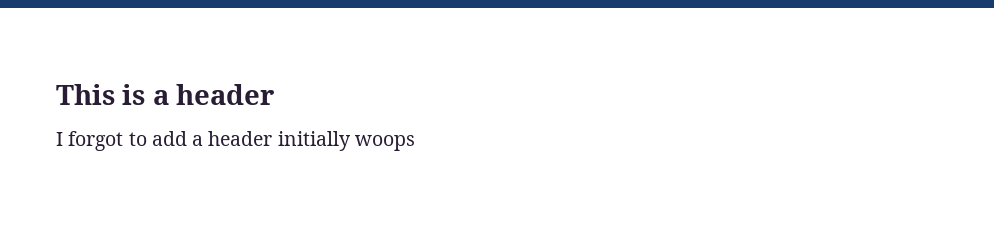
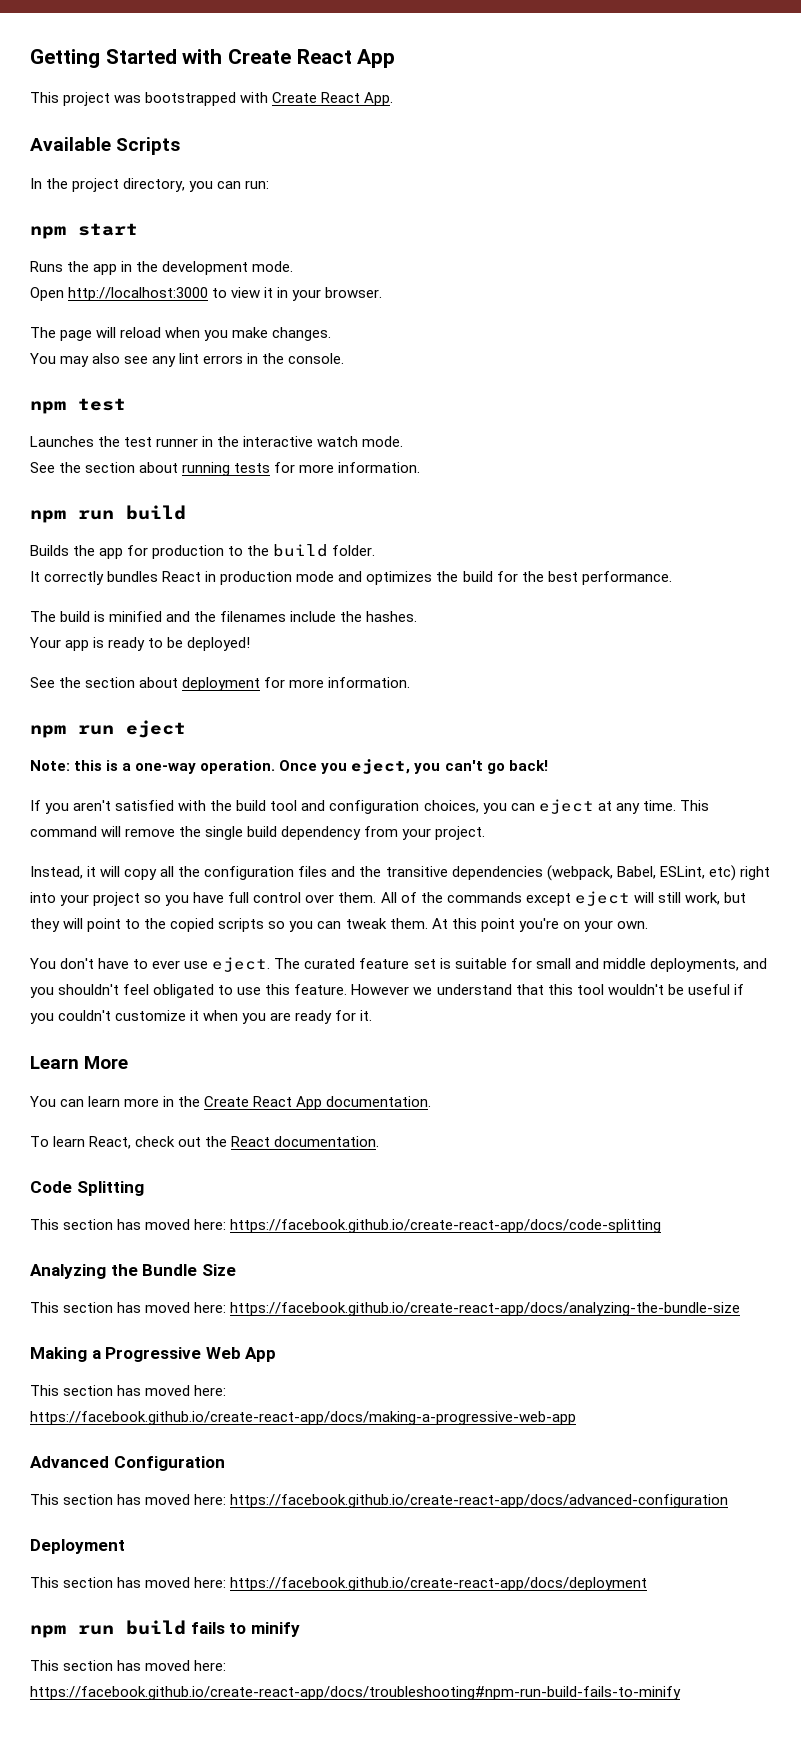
[56,84,275,105] [56,131,415,151] This is a header // I forgot to add a header initially woops -> [30,49,396,68] [30,92,394,106] [30,137,181,155] [30,178,270,192] [30,223,138,239] [30,261,294,275] [30,287,383,301] [30,327,332,341] [30,353,345,367] [30,398,126,414] [30,436,404,447] [30,462,421,476] [30,505,186,523] [30,544,376,559] [30,571,672,585] [30,611,418,622] [30,637,251,651] [30,677,411,691] [30,720,186,738] [30,759,548,774] [30,799,709,814] [30,826,486,840] [30,865,770,881] [30,891,746,906] [30,918,648,932] [30,957,767,972] [30,984,744,998] [30,1010,373,1024] [30,1056,129,1069] [30,1096,432,1110] [30,1136,380,1149] [30,1181,144,1196] [30,1219,662,1233] [30,1264,236,1279] [30,1302,741,1316] [30,1347,277,1362] [30,1385,227,1396] [30,1411,576,1425] [30,1456,225,1471] [30,1494,729,1508] [30,1539,125,1554] [30,1577,648,1591] [30,1620,300,1638] [30,1660,227,1671] [30,1686,681,1700] Getting Started with Create React App // This project was bootstrapped with Create React App. // Available Scripts // In the project directory, you can run: // npm start // Runs the app in the development mode. // Open http://localhost:3000 to view it in your browser. // The page will reload when you make changes. // You may also see any lint errors in the console. // npm test // Launches the test runner in the interactive watch mode. // See the section about running tests for more information. // npm run build // Builds the app for production to the build folder. // It correctly bundles React in production mode and optimizes the build for the best performance. // The build is minified and the filenames include the hashes. // Your app is ready to be deployed! // See the section about deployment for more information. // npm run eject // Note: this is a one-way operation. Once you eject, you can't go back! // If you aren't satisfied with the build tool and configuration choices, you can eject at any time. This command will remove the single build dependency from your project. // Instead, it will copy all the configuration files and the transitive dependencies (webpack, Babel, ESLint, etc) right into your project so you have full control over them. All of the commands except eject will still work, but they will point to the copied scripts so you can tweak them. At this point you're on your own. // You don't have to ever use eject. The curated feature set is suitable for small and middle deployments, and you shouldn't feel obligated to use this feature. However we understand that this tool wouldn't be useful if you couldn't customize it when you are ready for it. // Learn More // You can learn more in the Create React App documentation. // To learn React, check out the React documentation. // Code Splitting // This section has moved here: https://facebook.github.io/create-react-app/docs/code-splitting // Analyzing the Bundle Size // This section has moved here: https://facebook.github.io/create-react-app/docs/analyzing-the-bundle-size // Making a Progressive Web App // This section has moved here: https://facebook.github.io/create-react-app/docs/making-a-progressive-web-app // Advanced Configuration // This section has moved here: https://facebook.github.io/create-react-app/docs/advanced-configuration // Deployment // This section has moved here: https://facebook.github.io/create-react-app/docs/deployment // npm run build fails to minify // This section has moved here: https://facebook.github.io/create-react-app/docs/troubleshooting#npm-run-build-fails-to-minify

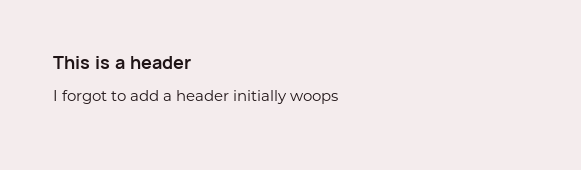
[30,49,396,68] [30,92,394,106] [30,137,181,155] [30,178,270,192] [30,223,138,239] [30,261,294,275] [30,287,383,301] [30,327,332,341] [30,353,345,367] [30,398,126,414] [30,436,404,447] [30,462,421,476] [30,505,186,523] [30,544,376,559] [30,571,672,585] [30,611,418,622] [30,637,251,651] [30,677,411,691] [30,720,186,738] [30,759,548,774] [30,799,709,814] [30,826,486,840] [30,865,770,881] [30,891,746,906] [30,918,648,932] [30,957,767,972] [30,984,744,998] [30,1010,373,1024] [30,1056,129,1069] [30,1096,432,1110] [30,1136,380,1149] [30,1181,144,1196] [30,1219,662,1233] [30,1264,236,1279] [30,1302,741,1316] [30,1347,277,1362] [30,1385,227,1396] [30,1411,576,1425] [30,1456,225,1471] [30,1494,729,1508] [30,1539,125,1554] [30,1577,648,1591] [30,1620,300,1638] [30,1660,227,1671] [30,1686,681,1700] Getting Started with Create React App // This project was bootstrapped with Create React App. // Available Scripts // In the project directory, you can run: // npm start // Runs the app in the development mode. // Open http://localhost:3000 to view it in your browser. // The page will reload when you make changes. // You may also see any lint errors in the console. // npm test // Launches the test runner in the interactive watch mode. // See the section about running tests for more information. // npm run build // Builds the app for production to the build folder. // It correctly bundles React in production mode and optimizes the build for the best performance. // The build is minified and the filenames include the hashes. // Your app is ready to be deployed! // See the section about deployment for more information. // npm run eject // Note: this is a one-way operation. Once you eject, you can't go back! // If you aren't satisfied with the build tool and configuration choices, you can eject at any time. This command will remove the single build dependency from your project. // Instead, it will copy all the configuration files and the transitive dependencies (webpack, Babel, ESLint, etc) right into your project so you have full control over them. All of the commands except eject will still work, but they will point to the copied scripts so you can tweak them. At this point you're on your own. // You don't have to ever use eject. The curated feature set is suitable for small and middle deployments, and you shouldn't feel obligated to use this feature. However we understand that this tool wouldn't be useful if you couldn't customize it when you are ready for it. // Learn More // You can learn more in the Create React App documentation. // To learn React, check out the React documentation. // Code Splitting // This section has moved here: https://facebook.github.io/create-react-app/docs/code-splitting // Analyzing the Bundle Size // This section has moved here: https://facebook.github.io/create-react-app/docs/analyzing-the-bundle-size // Making a Progressive Web App // This section has moved here: https://facebook.github.io/create-react-app/docs/making-a-progressive-web-app // Advanced Configuration // This section has moved here: https://facebook.github.io/create-react-app/docs/advanced-configuration // Deployment // This section has moved here: https://facebook.github.io/create-react-app/docs/deployment // npm run build fails to minify // This section has moved here: https://facebook.github.io/create-react-app/docs/troubleshooting#npm-run-build-fails-to-minify -> [53,56,191,69] [53,90,339,104] This is a header // I forgot to add a header initially woops

